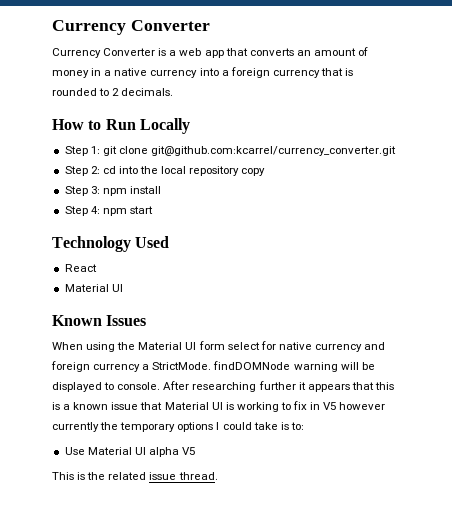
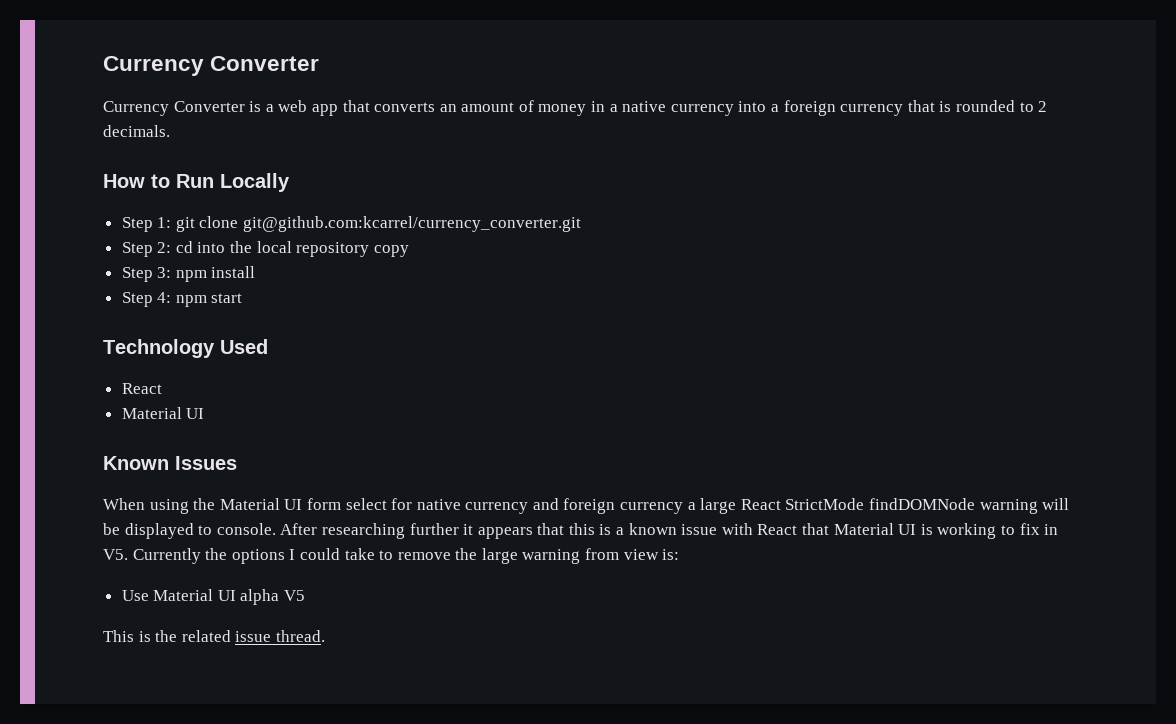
[152,362,212,370] StrictMode. -> [700,498,865,514] large React StrictMode
(139, 406) none -> [721,523,798,535] with React
[323,402,386,410] [52,422,304,432] V5 however currently the temporary options I could take is to: -> [103,548,680,564] V5. Currently the options I could take to remove the large warning from view is:

